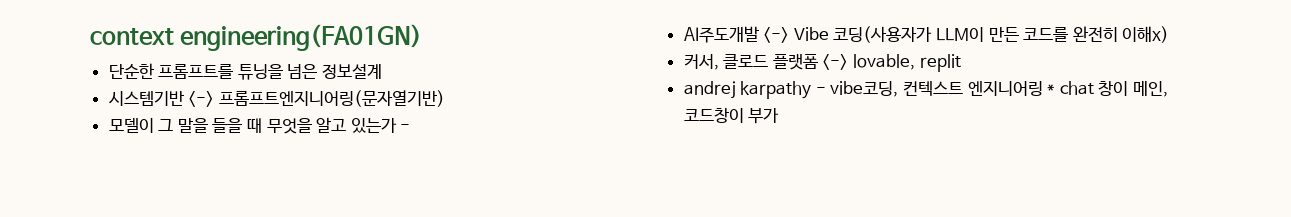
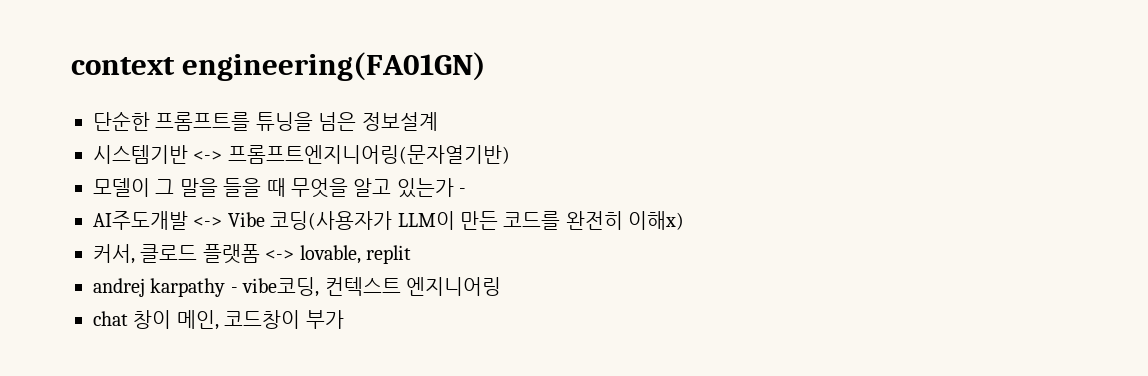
[1047,84,1056,94] * -> (501, 286) //

